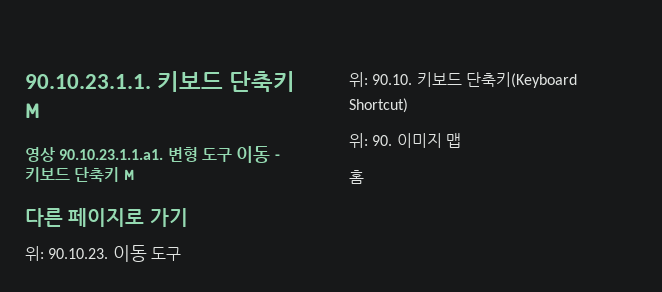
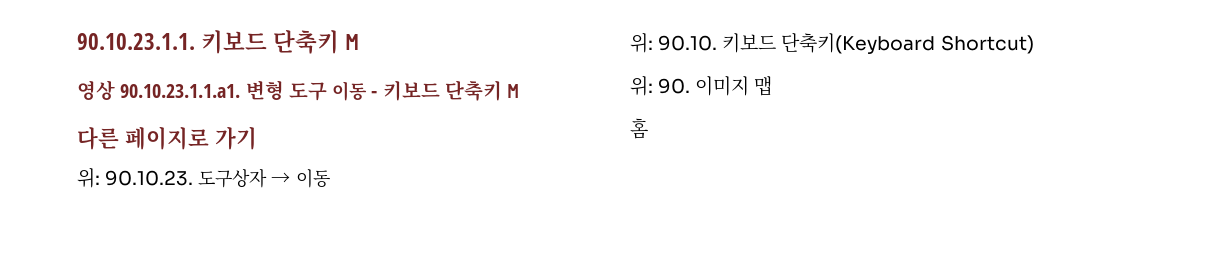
[112,245,181,262] 이동 도구 -> [198,168,330,188] 도구상자 → 이동

